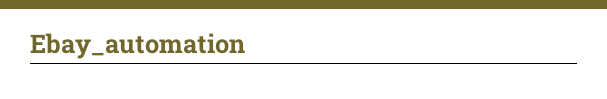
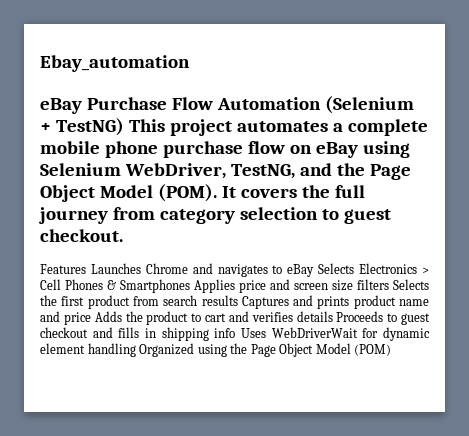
(245, 46) none -> [40,96,414,114] [40,118,428,136] [40,141,410,158] [40,163,411,180] [40,184,365,202] [39,207,391,224] [40,229,123,242] [40,263,430,277] [40,279,429,293] [40,295,430,309] [40,311,430,325] [40,327,430,341] [40,343,392,357] // eBay Purchase Flow Automation (Selenium + TestNG) This project automates a complete mobile phone purchase flow on eBay using Selenium WebDriver, TestNG, and the Page Object Model (POM). It covers the full journey from category selection to guest checkout. // Features Launches Chrome and navigates to eBay Selects Electronics > Cell Phones & Smartphones Applies price and screen size filters Selects the first product from search results Captures and prints product name and price Adds the product to cart and verifies details Proceeds to guest checkout and fills in shipping info Uses WebDriverWait for dynamic element handling Organized using the Page Object Model (POM)

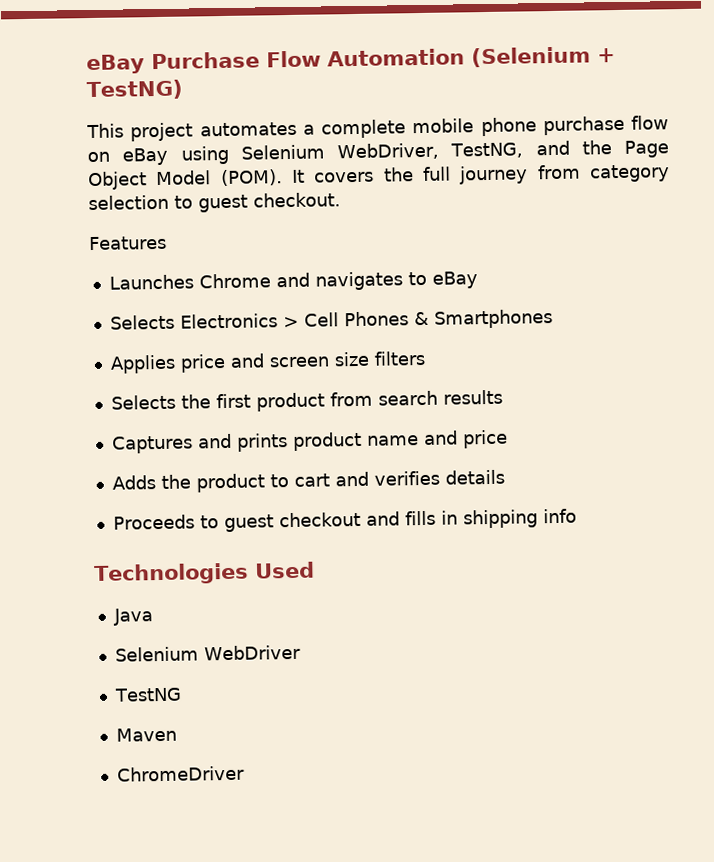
[40,55,190,72] Ebay_automation // -> (86, 64) none
(124, 127) none -> (183, 90) //
(86, 269) none -> (167, 243) //
(315, 270) none -> (478, 280) //
(190, 286) none -> (553, 319) //
(389, 284) none -> (426, 358) //
(238, 300) none -> (503, 397) //
(91, 318) none -> (508, 439) //
(333, 316) none -> (505, 477) //
[240,327,430,341] [40,343,392,357] Uses WebDriverWait for dynamic element handling Organized using the Page Object Model (POM) -> [94,561,315,586] [112,608,153,626] [114,644,301,662] [113,687,182,702] [115,727,177,742] [116,765,245,782] // Technologies Used // Java // Selenium WebDriver // TestNG // Maven // ChromeDriver

